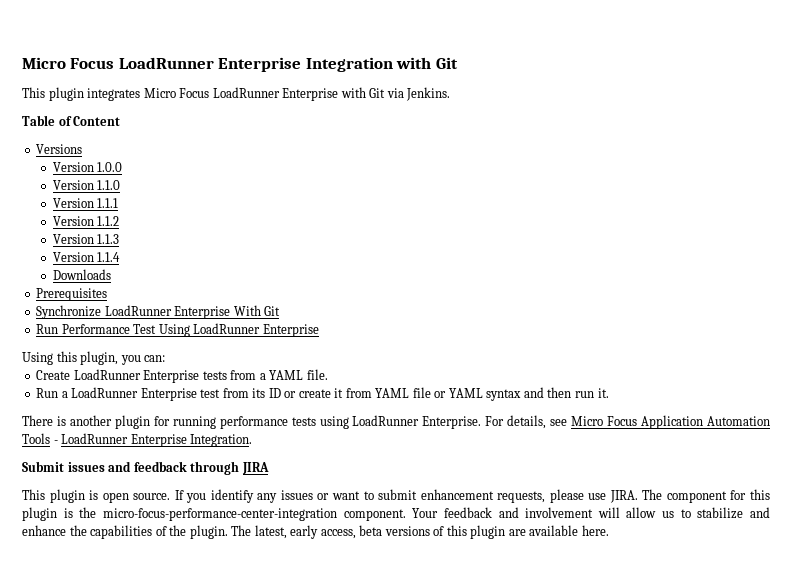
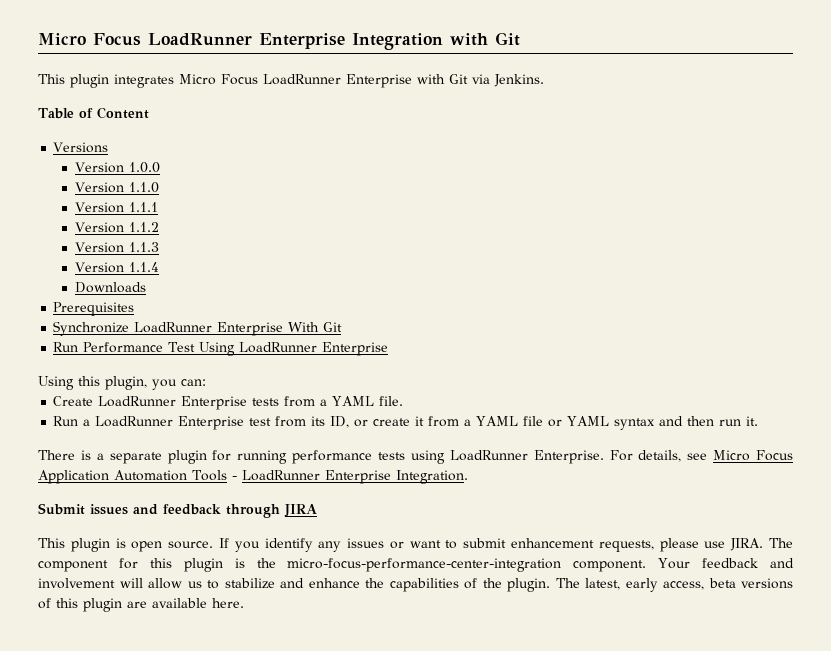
[268,388,281,398] ID -> [330,416,350,428] ID,
(372, 393) none -> [464,419,472,426] a
[69,415,112,426] another -> [96,452,162,464] a separate

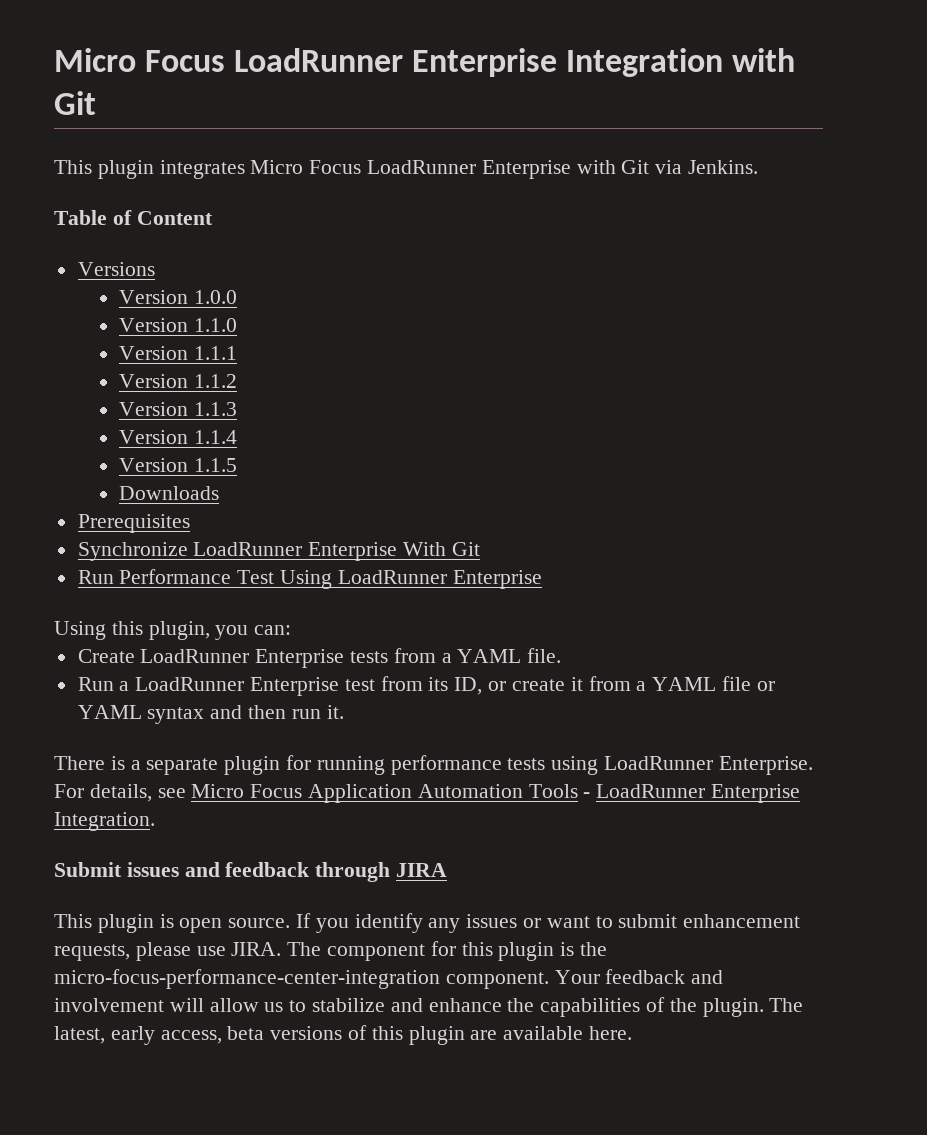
(159, 267) none -> [119,458,237,472] // Version 1.1.5

